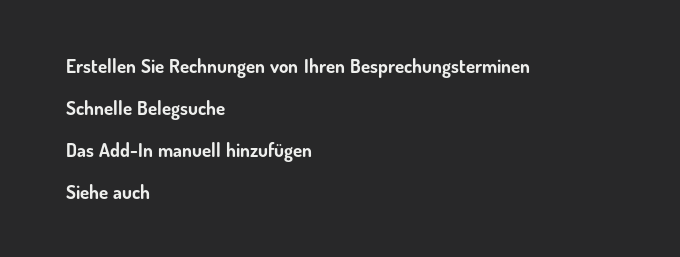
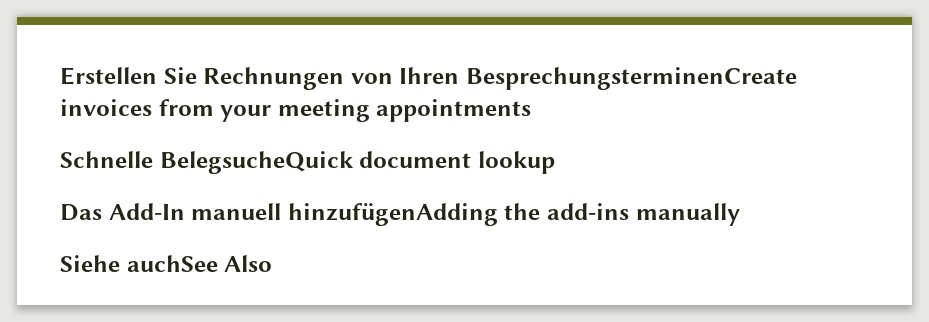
[349,58,530,78] [66,100,226,120] Besprechungsterminen // Schnelle Belegsuche -> [466,67,798,90] [60,99,532,122] [60,151,555,174] BesprechungsterminenCreate invoices from your meeting appointments // Schnelle BelegsucheQuick document lookup
[226,142,313,162] hinzufügen -> [287,203,740,226] hinzufügenAdding the add-ins manually
[113,184,151,199] auch -> [126,255,273,272] auchSee Also

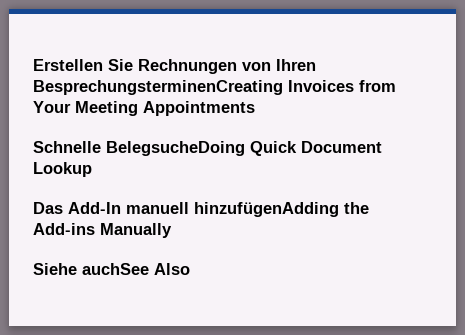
[466,67,798,90] [60,99,532,122] [60,151,555,174] BesprechungsterminenCreate invoices from your meeting appointments // Schnelle BelegsucheQuick document lookup -> [33,80,396,95] [33,101,255,116] [33,141,382,156] [33,162,92,177] BesprechungsterminenCreating Invoices from Your Meeting Appointments // Schnelle BelegsucheDoing Quick Document Lookup
[547,203,740,226] add-ins manually -> [33,223,172,238] Add-ins Manually

